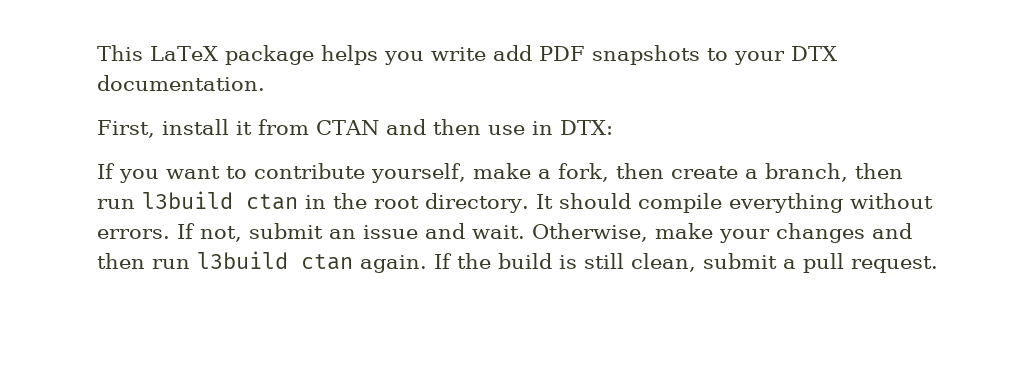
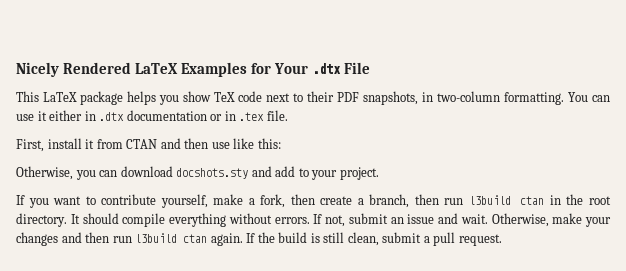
(97, 53) none -> [16,62,371,77] Nicely Rendered LaTeX Examples for Your .dtx File //
[430,45,837,65] [97,75,265,91] write add PDF snapshots to your DTX documentation. -> [183,91,610,105] [16,110,288,121] show TeX code next to their PDF snapshots, in two-column formatting. You can use it either in .dtx documentation or in .tex file.
[531,120,613,135] in DTX: -> [233,138,281,149] [16,166,379,180] like this: // Otherwise, you can download docshots.sty and add to your project.

